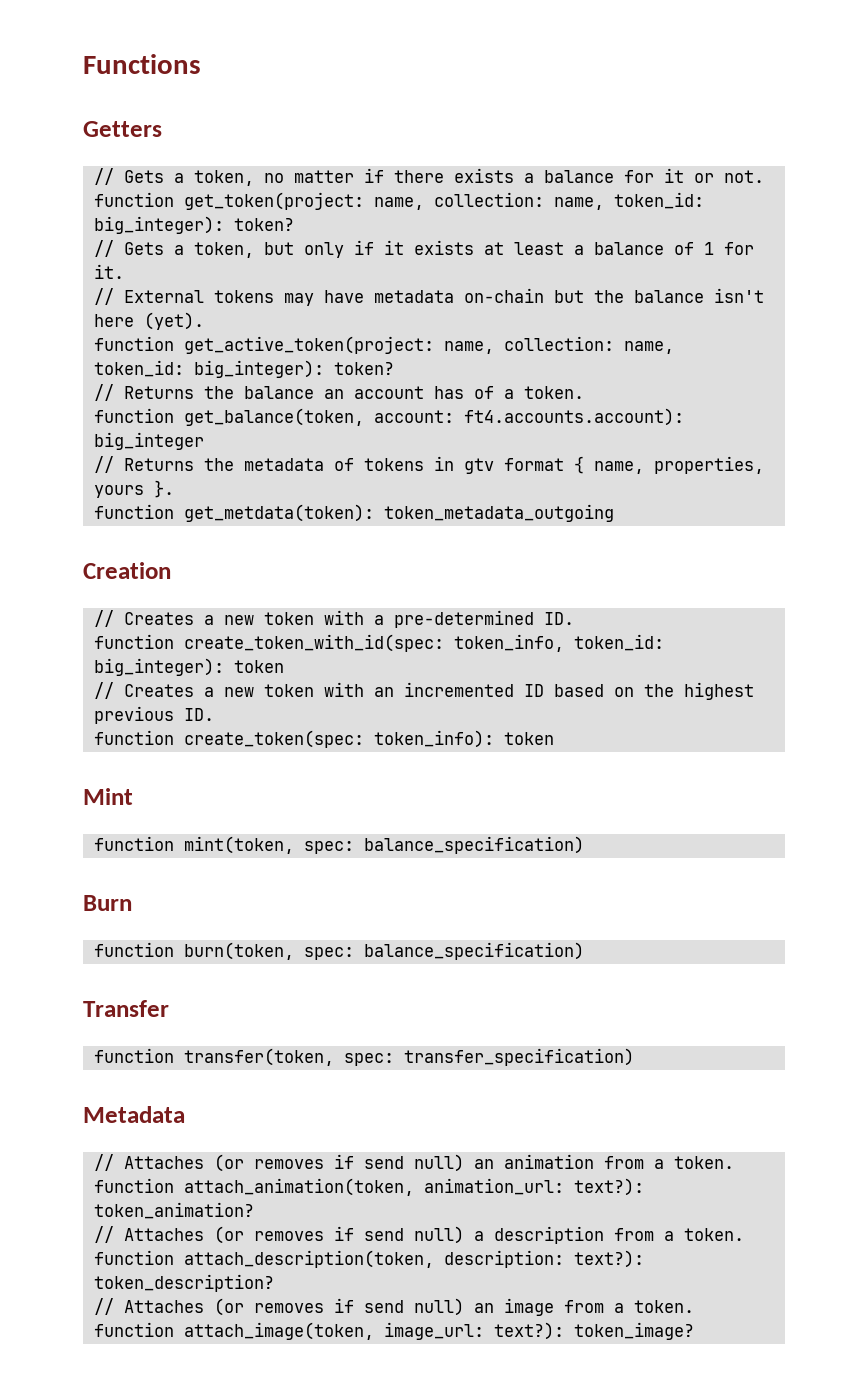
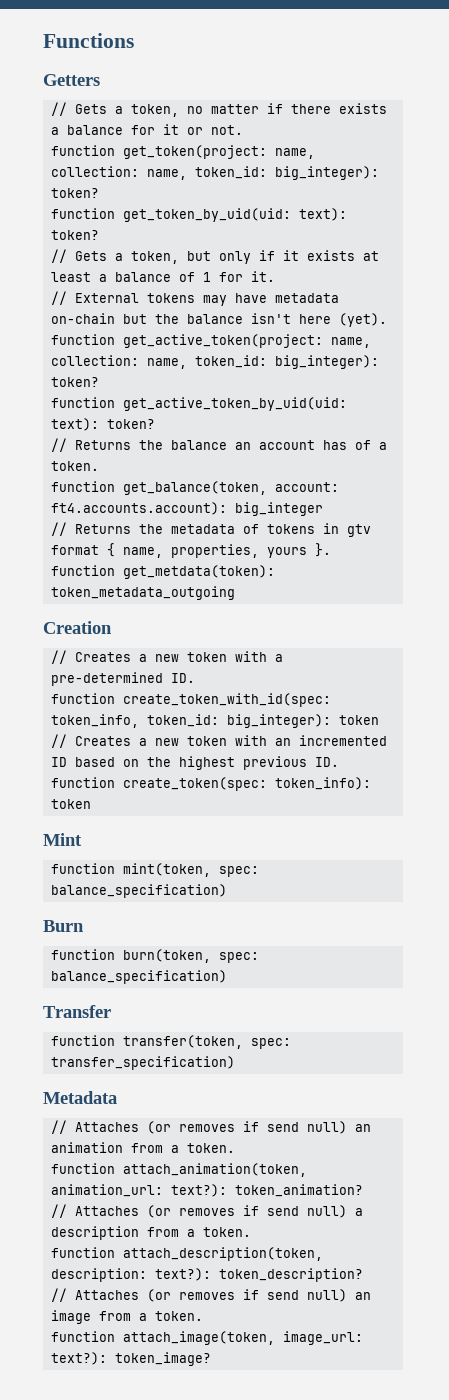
(295, 224) none -> [50,208,347,222] [50,230,99,240] // function get_token_by_uid(uid: text): token?
(395, 368) none -> [50,397,347,411] [50,418,155,431] // function get_active_token_by_uid(uid: text): token?

